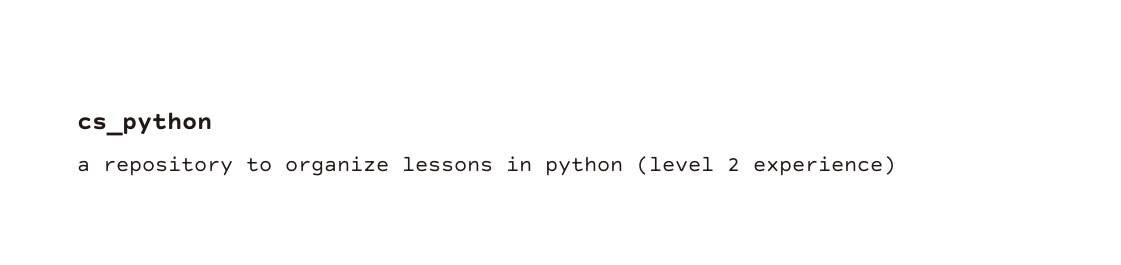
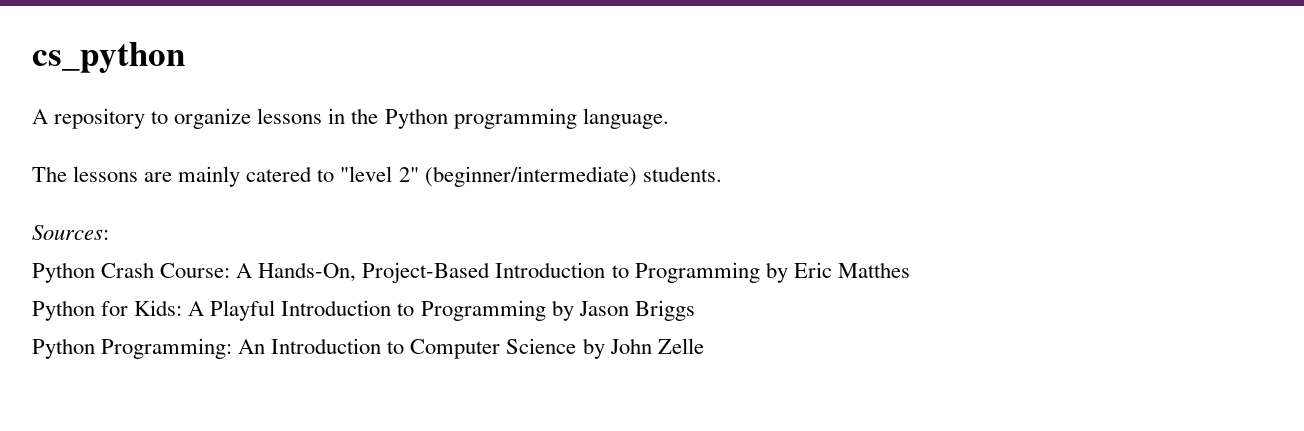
[77,160,90,172] a -> [32,109,48,124] A
[545,156,896,176] python (level 2 experience) -> [351,108,669,129] [32,166,722,187] [32,225,109,240] [32,262,910,283] [32,300,695,321] [32,338,704,359] the Python programming language. // The lessons are mainly catered to "level 2" (beginner/intermediate) students. // Sources: // Python Crash Course: A Hands-On, Project-Based Introduction to Programming by Eric Matthes // Python for Kids: A Playful Introduction to Programming by Jason Briggs // Python Programming: An Introduction to Computer Science by John Zelle

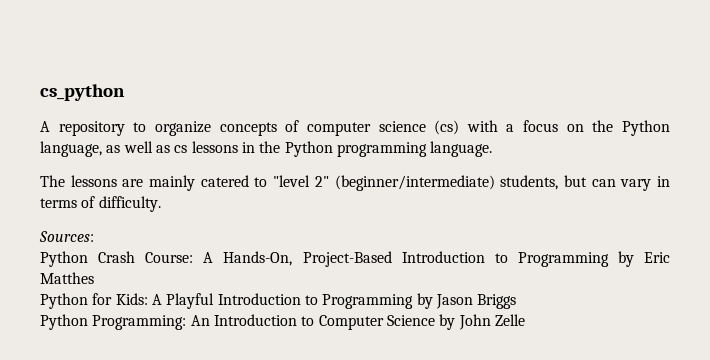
(252, 118) none -> [219,120,670,136] [40,141,188,157] concepts of computer science (cs) with a focus on the Python language, as well as cs
[642,166,722,182] students. -> [500,175,671,191] [40,196,161,212] students, but can vary in terms of difficulty.

